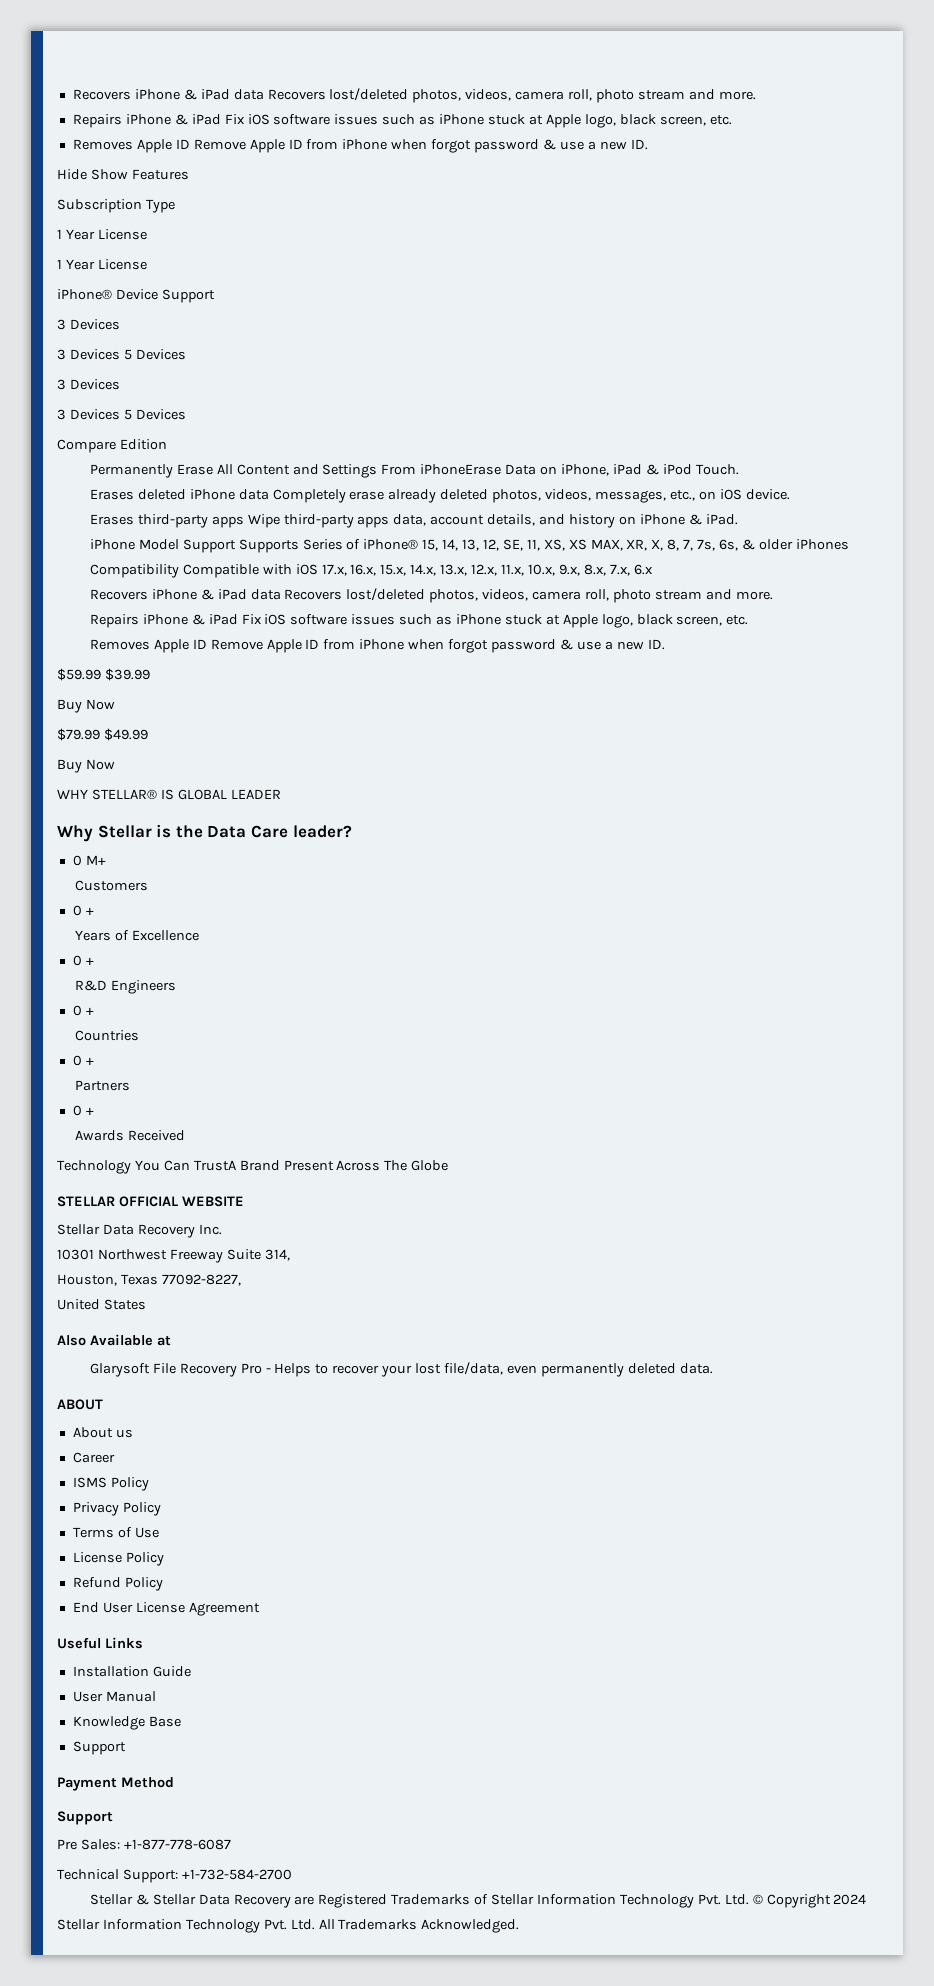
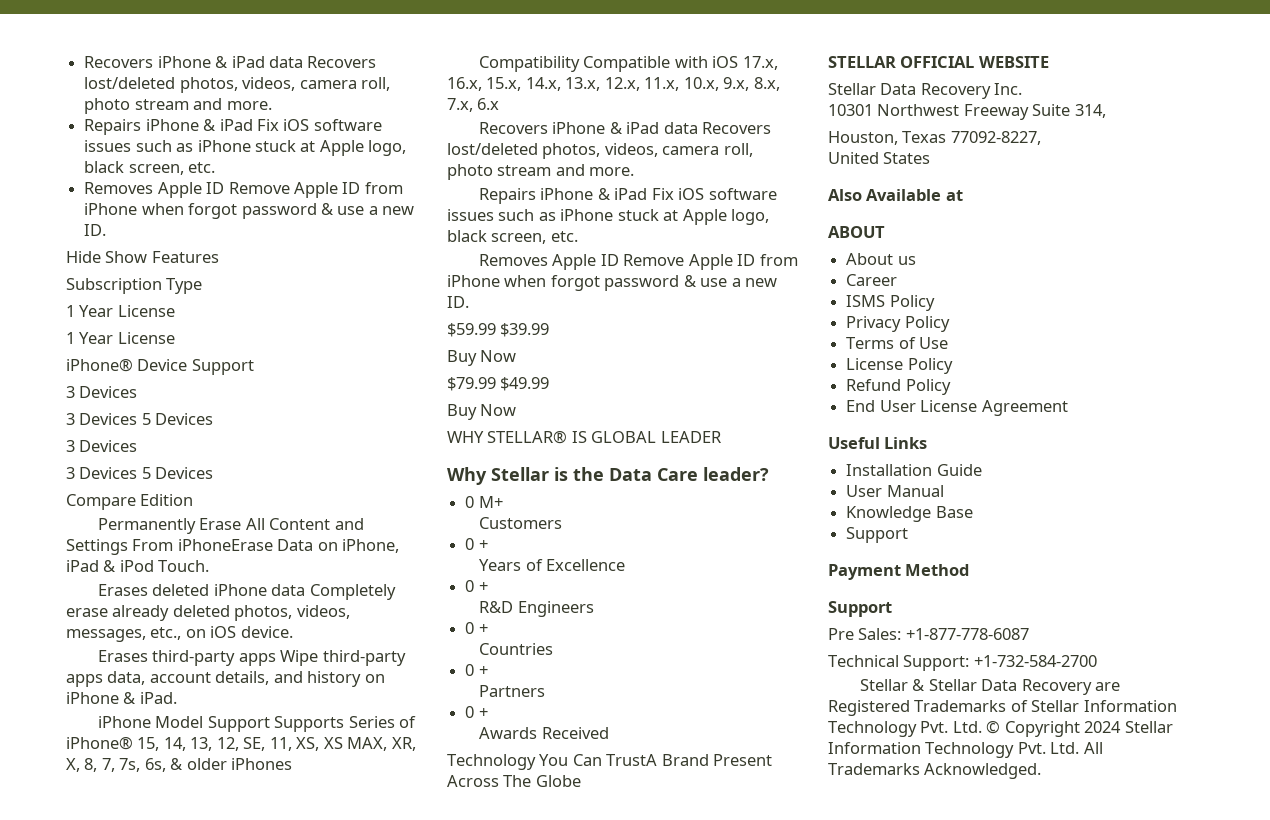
[89,1362,713,1377] // Glarysoft File Recovery Pro - Helps to recover your lost file/data, even permanently deleted data. -> (963, 195) none

